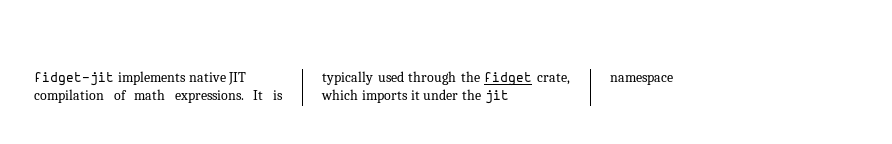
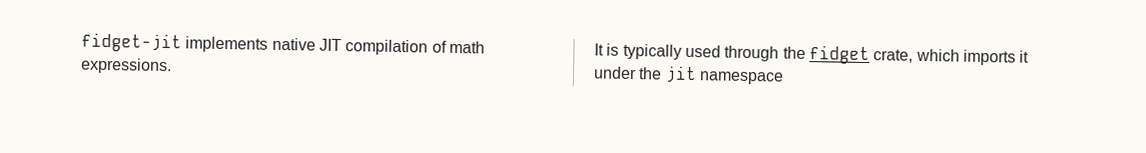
(244, 96) none -> (172, 66) //

